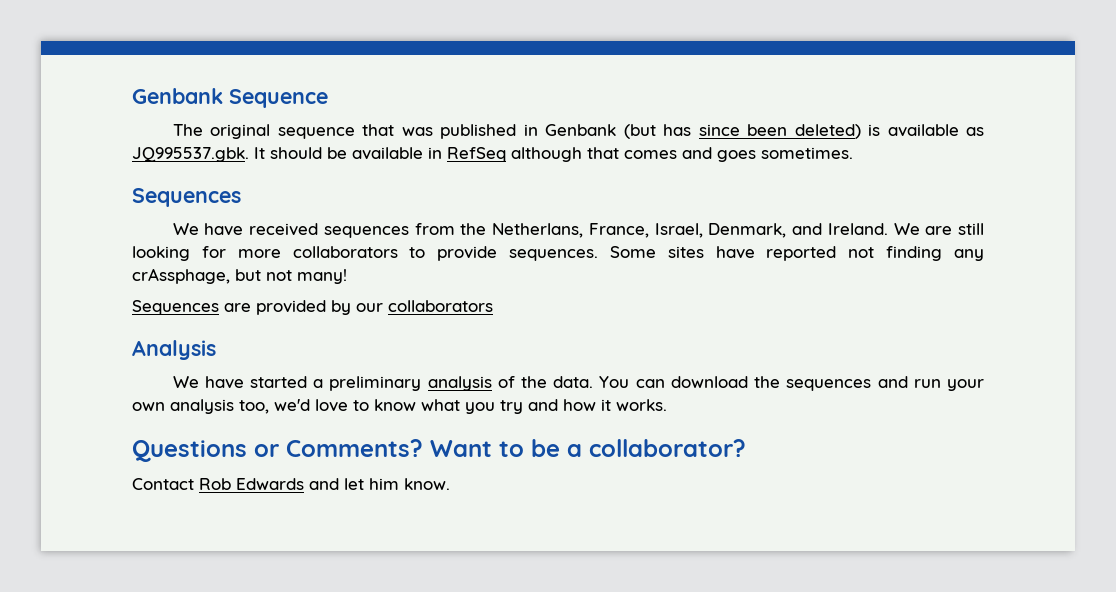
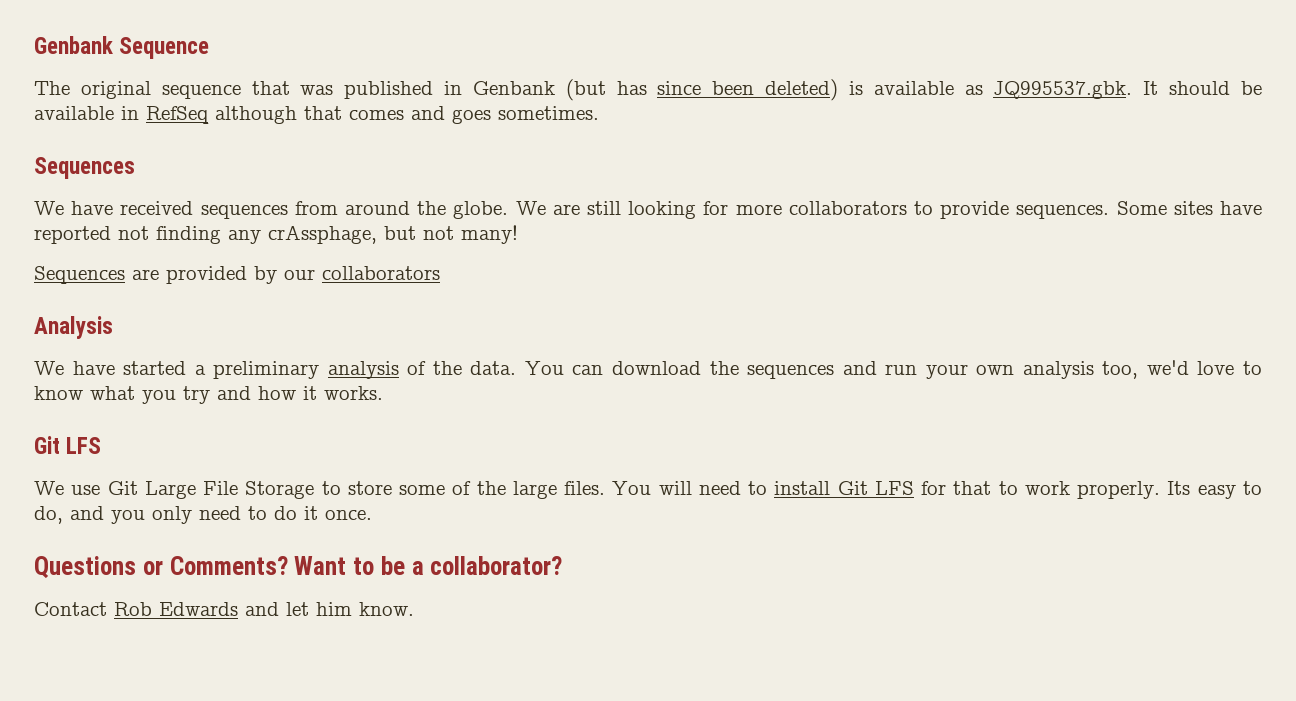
[460,223,888,238] the Netherlans, France, Israel, Denmark, and Ireland. -> [345,201,509,219] around the globe.
(667, 405) none -> [34,436,102,454] [34,481,1262,499] [34,506,372,524] // Git LFS // We use Git Large File Storage to store some of the large files. You will need to install Git LFS for that to work properly. Its easy to do, and you only need to do it once.

